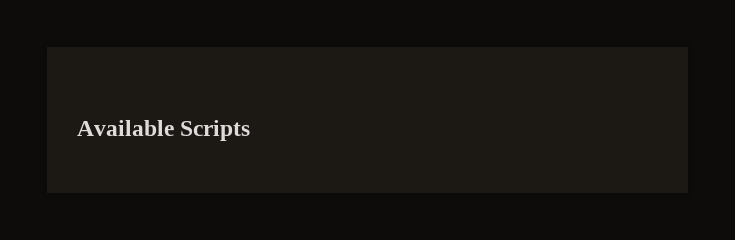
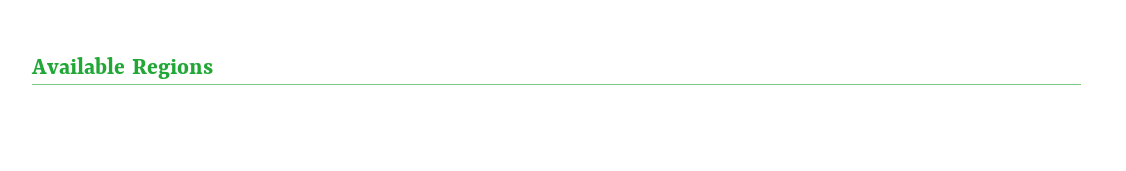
[180,120,251,141] Scripts -> [131,59,213,79] Regions

